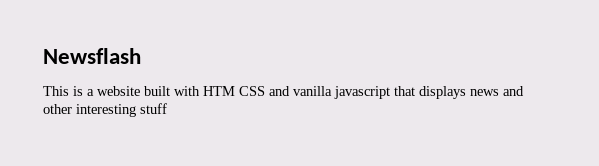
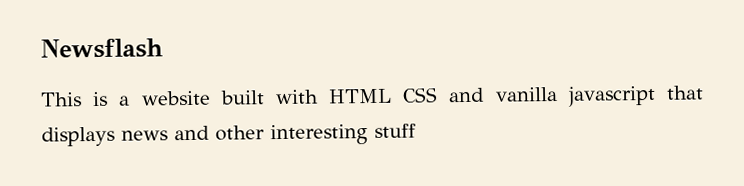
[203,86,235,96] HTM -> [328,88,393,104] HTML

